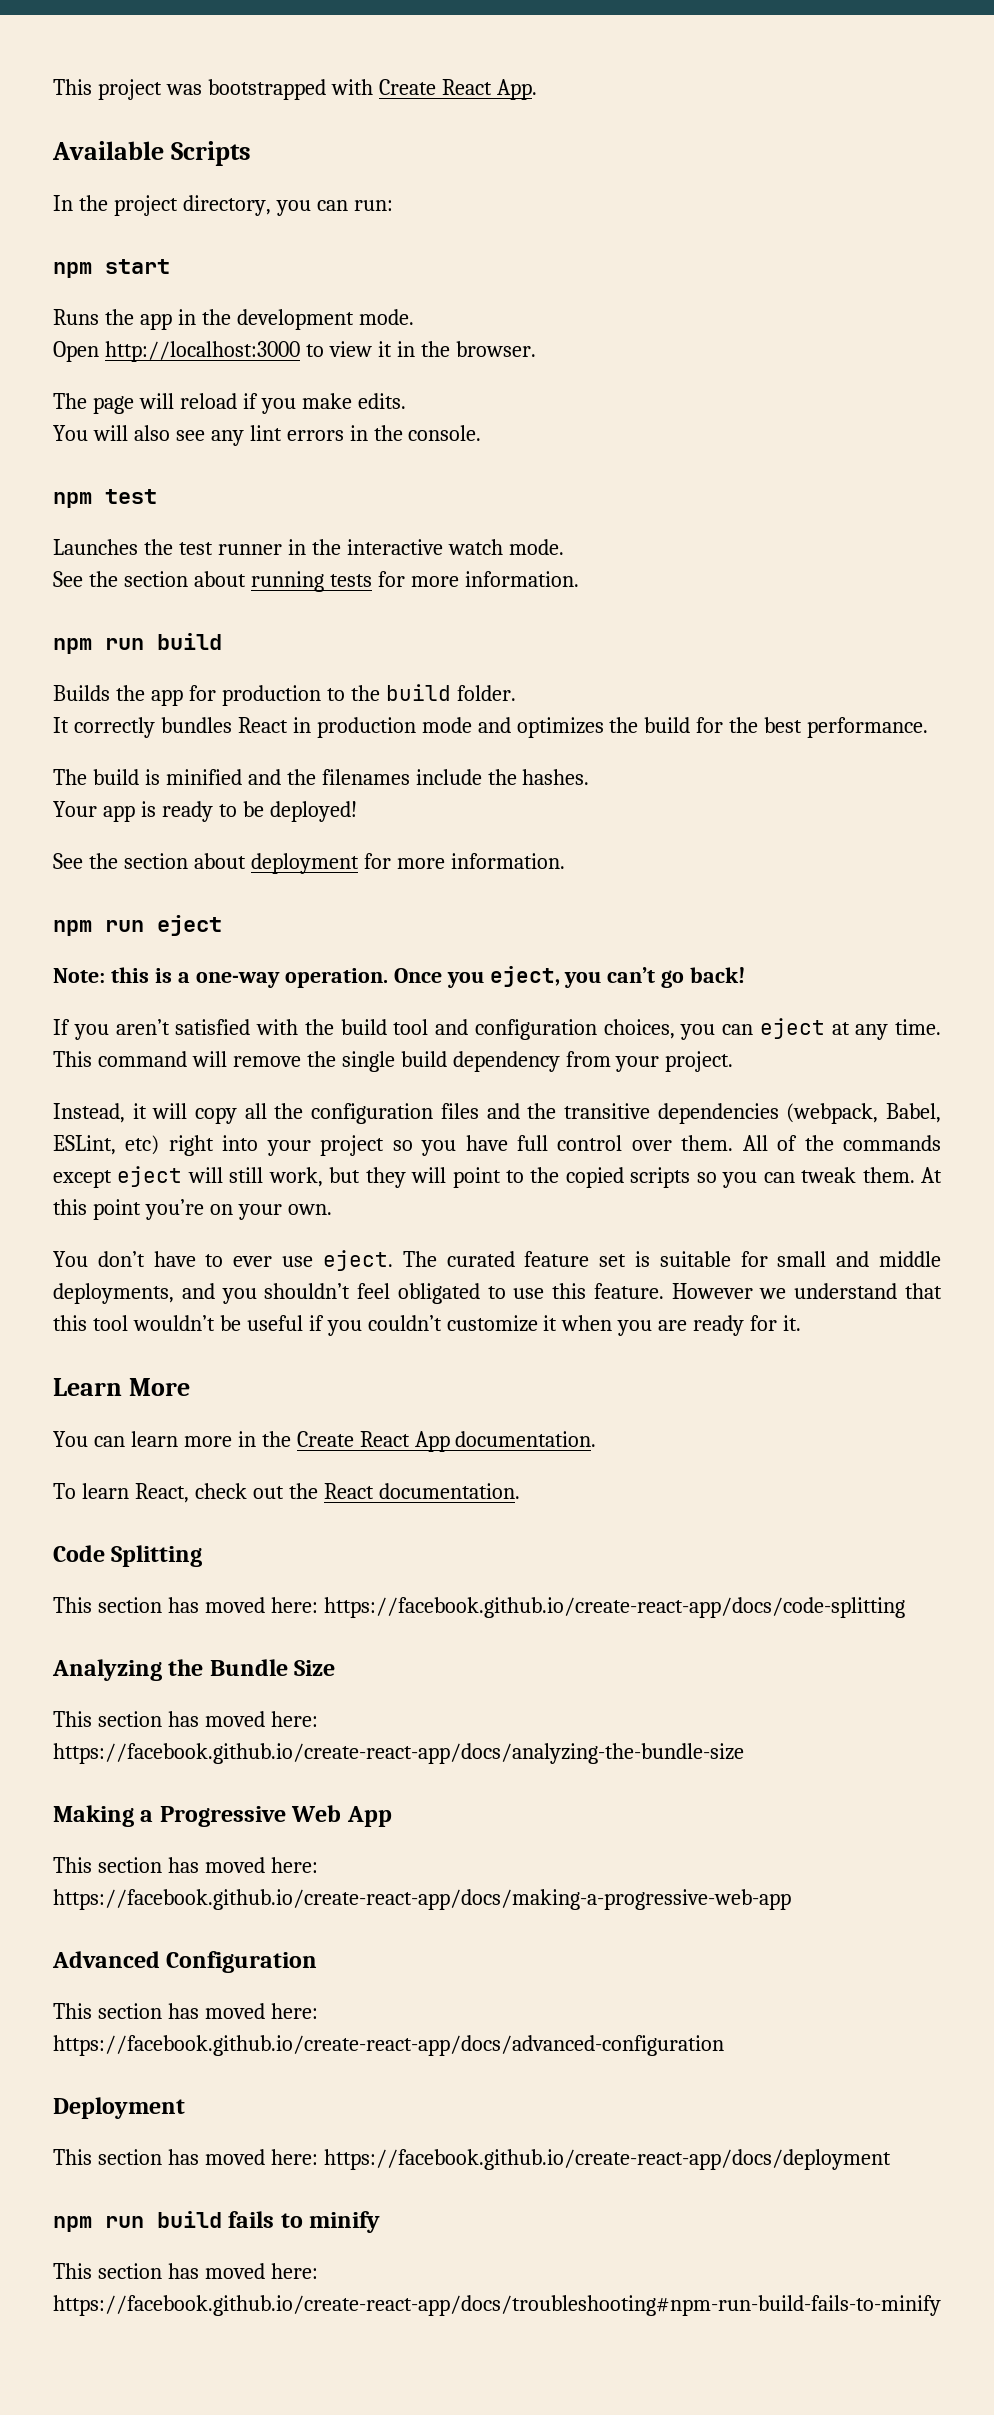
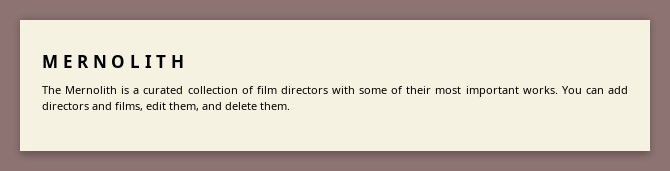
[53,79,537,100] [52,141,251,166] [53,195,393,216] [53,259,170,278] [53,309,414,330] [53,341,536,362] [53,393,406,414] [53,425,482,446] [53,489,157,508] [53,539,564,555] [53,571,579,592] [53,633,222,654] [53,684,516,706] [53,717,929,738] [53,769,590,785] [53,801,357,822] [53,853,565,874] [53,915,222,936] [53,966,746,988] [53,1018,941,1040] [53,1051,734,1072] [53,1103,942,1124] [53,1135,941,1156] [53,1166,943,1188] [53,1199,332,1220] [53,1250,941,1271] [53,1283,942,1304] [53,1315,802,1336] [53,1378,190,1396] [53,1431,597,1452] [53,1483,520,1503] [53,1545,203,1567] [53,1597,905,1618] [52,1659,336,1681] [53,1711,318,1727] [53,1743,744,1764] [53,1805,392,1827] [53,1857,318,1873] [53,1889,791,1910] [52,1951,318,1973] [53,2003,318,2019] [53,2035,724,2056] [53,2097,185,2119] [53,2149,891,2170] [53,2211,381,2233] [53,2263,318,2279] [53,2295,941,2316] This project was bootstrapped with Create React App. // Available Scripts // In the project directory, you can run: // npm start // Runs the app in the development mode. // Open http://localhost:3000 to view it in the browser. // The page will reload if you make edits. // You will also see any lint errors in the console. // npm test // Launches the test runner in the interactive watch mode. // See the section about running tests for more information. // npm run build // Builds the app for production to the build folder. // It correctly bundles React in production mode and optimizes the build for the best performance. // The build is minified and the filenames include the hashes. // Your app is ready to be deployed! // See the section about deployment for more information. // npm run eject // Note: this is a one-way operation. Once you eject, you can’t go back! // If you aren’t satisfied with the build tool and configuration choices, you can eject at any time. This command will remove the single build dependency from your project. // Instead, it will copy all the configuration files and the transitive dependencies (webpack, Babel, ESLint, etc) right into your project so you have full control over them. All of the commands except eject will still work, but they will point to the copied scripts so you can tweak them. At this point you’re on your own. // You don’t have to ever use eject. The curated feature set is suitable for small and middle deployments, and you shouldn’t feel obligated to use this feature. However we understand that this tool wouldn’t be useful if you couldn’t customize it when you are ready for it. // Learn More // You can learn more in the Create React App documentation. // To learn React, check out the React documentation. // Code Splitting // This section has moved here: https://facebook.github.io/create-react-app/docs/code-splitting // Analyzing the Bundle Size // This section has moved here: https://facebook.github.io/create-react-app/docs/analyzing-the-bundle-size // Making a Progressive Web App // This section has moved here: https://facebook.github.io/create-react-app/docs/making-a-progressive-web-app // Advanced Configuration // This section has moved here: https://facebook.github.io/create-react-app/docs/advanced-configuration // Deployment // This section has moved here: https://facebook.github.io/create-react-app/docs/deployment // npm run build fails to minify // This section has moved here: https://facebook.github.io/create-react-app/docs/troubleshooting#npm-run-build-fails-to-minify -> [42,55,184,68] [42,86,628,97] [42,102,290,111] M E R N O L I T H // The Mernolith is a curated collection of film directors with some of their most important works. You can add directors and films, edit them, and delete them.

